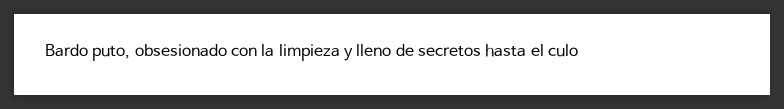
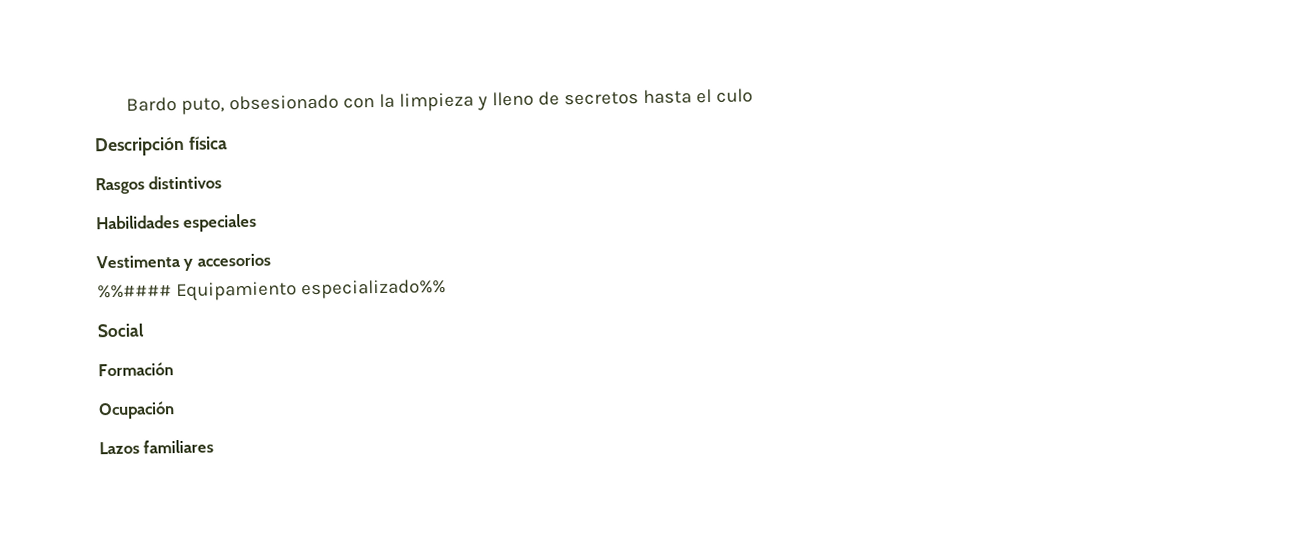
(578, 50) none -> [94,136,228,157] [95,175,223,195] [96,213,258,232] [96,253,271,271] [97,279,446,302] [97,323,144,338] [98,362,174,377] [98,401,175,420] [99,439,215,455] // Descripción física // Rasgos distintivos // Habilidades especiales // Vestimenta y accesorios // %%#### Equipamiento especializado%% // Social // Formación // Ocupación // Lazos familiares

